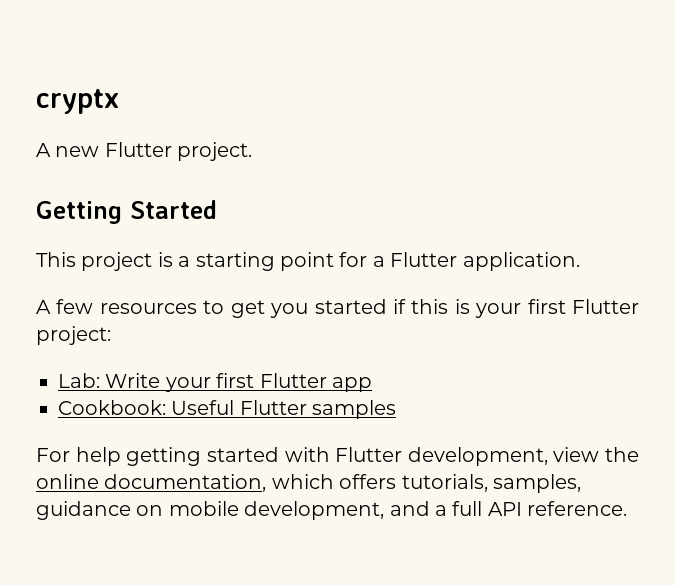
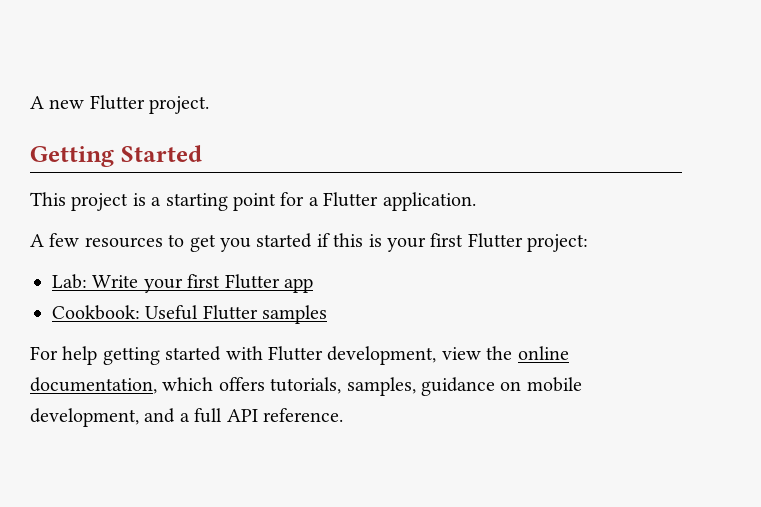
[36,89,119,114] cryptx // -> (30, 102) none

